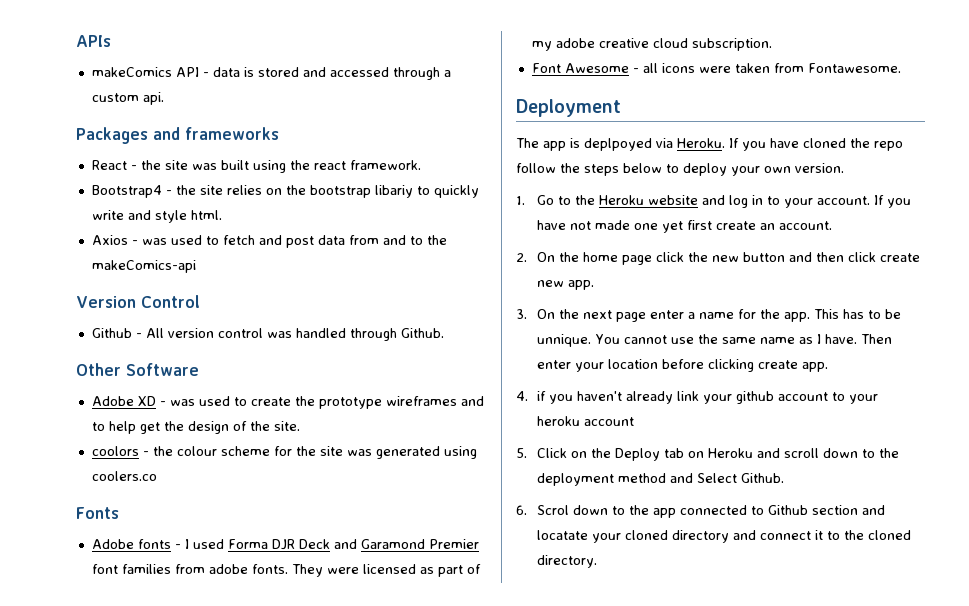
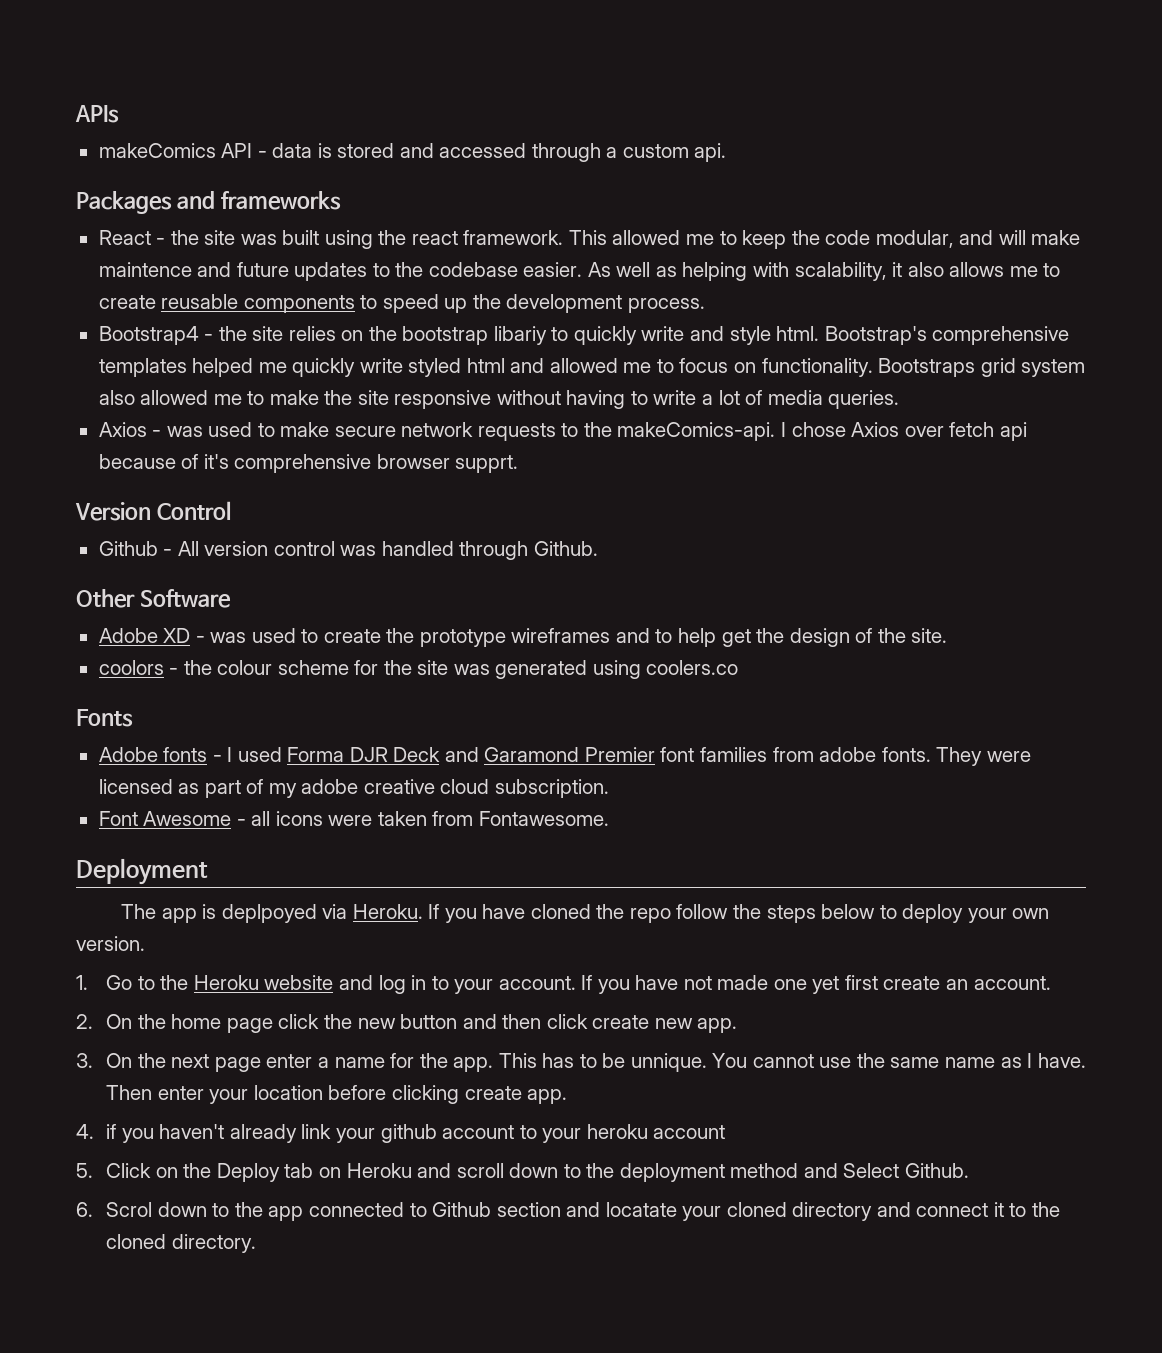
(421, 165) none -> [568,230,1081,249] [98,262,1061,281] [98,294,705,313] This allowed me to keep the code modular, and will make maintence and future updates to the codebase easier. As well as helping with scalability, it also allows me to create reusable components to speed up the development process.
(222, 215) none -> [824,326,1070,345] [98,358,1086,377] [98,390,900,409] Bootstrap's comprehensive templates helped me quickly write styled html and allowed me to focus on functionality. Bootstraps grid system also allowed me to make the site responsive without having to write a lot of media queries.
[222,235,447,248] [91,260,196,273] fetch and post data from and to the makeComics-api -> [280,422,1027,441] [98,454,519,473] make secure network requests to the makeComics-api. I chose Axios over fetch api because of it's comprehensive browser supprt.

